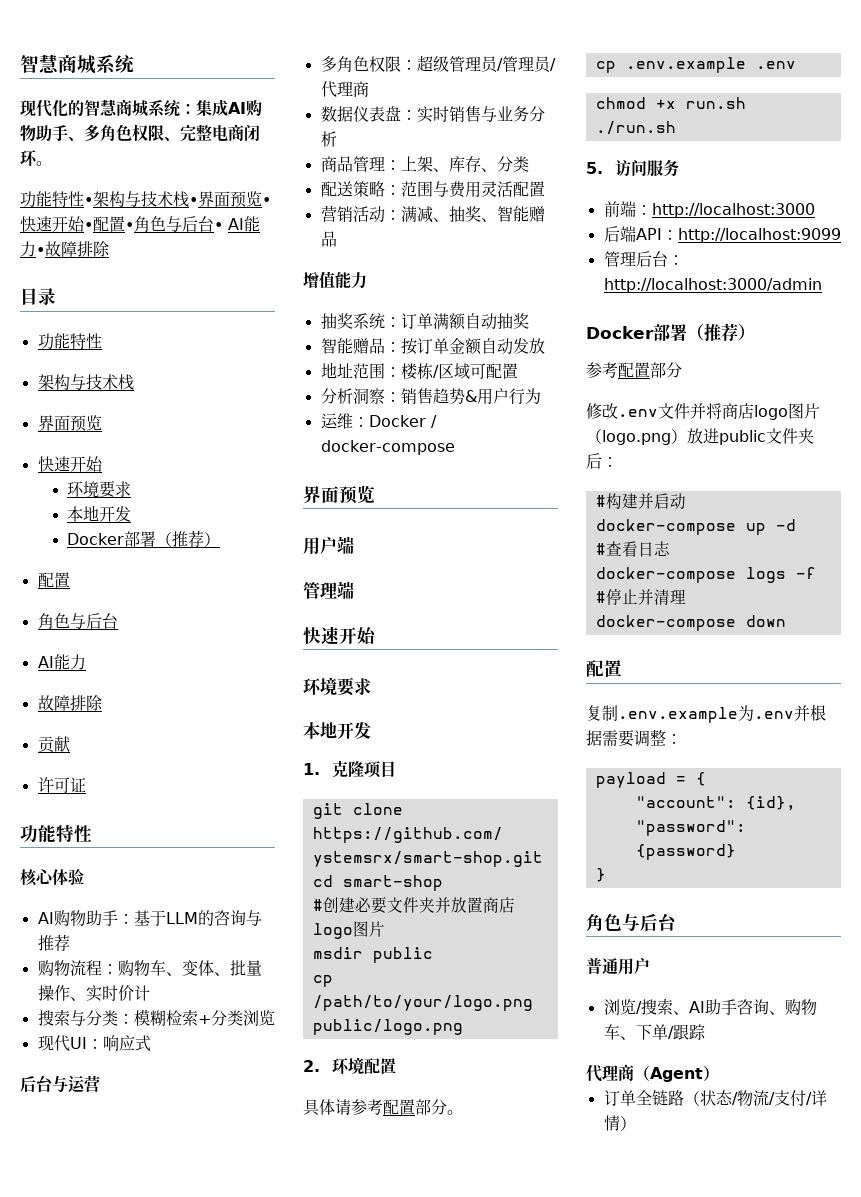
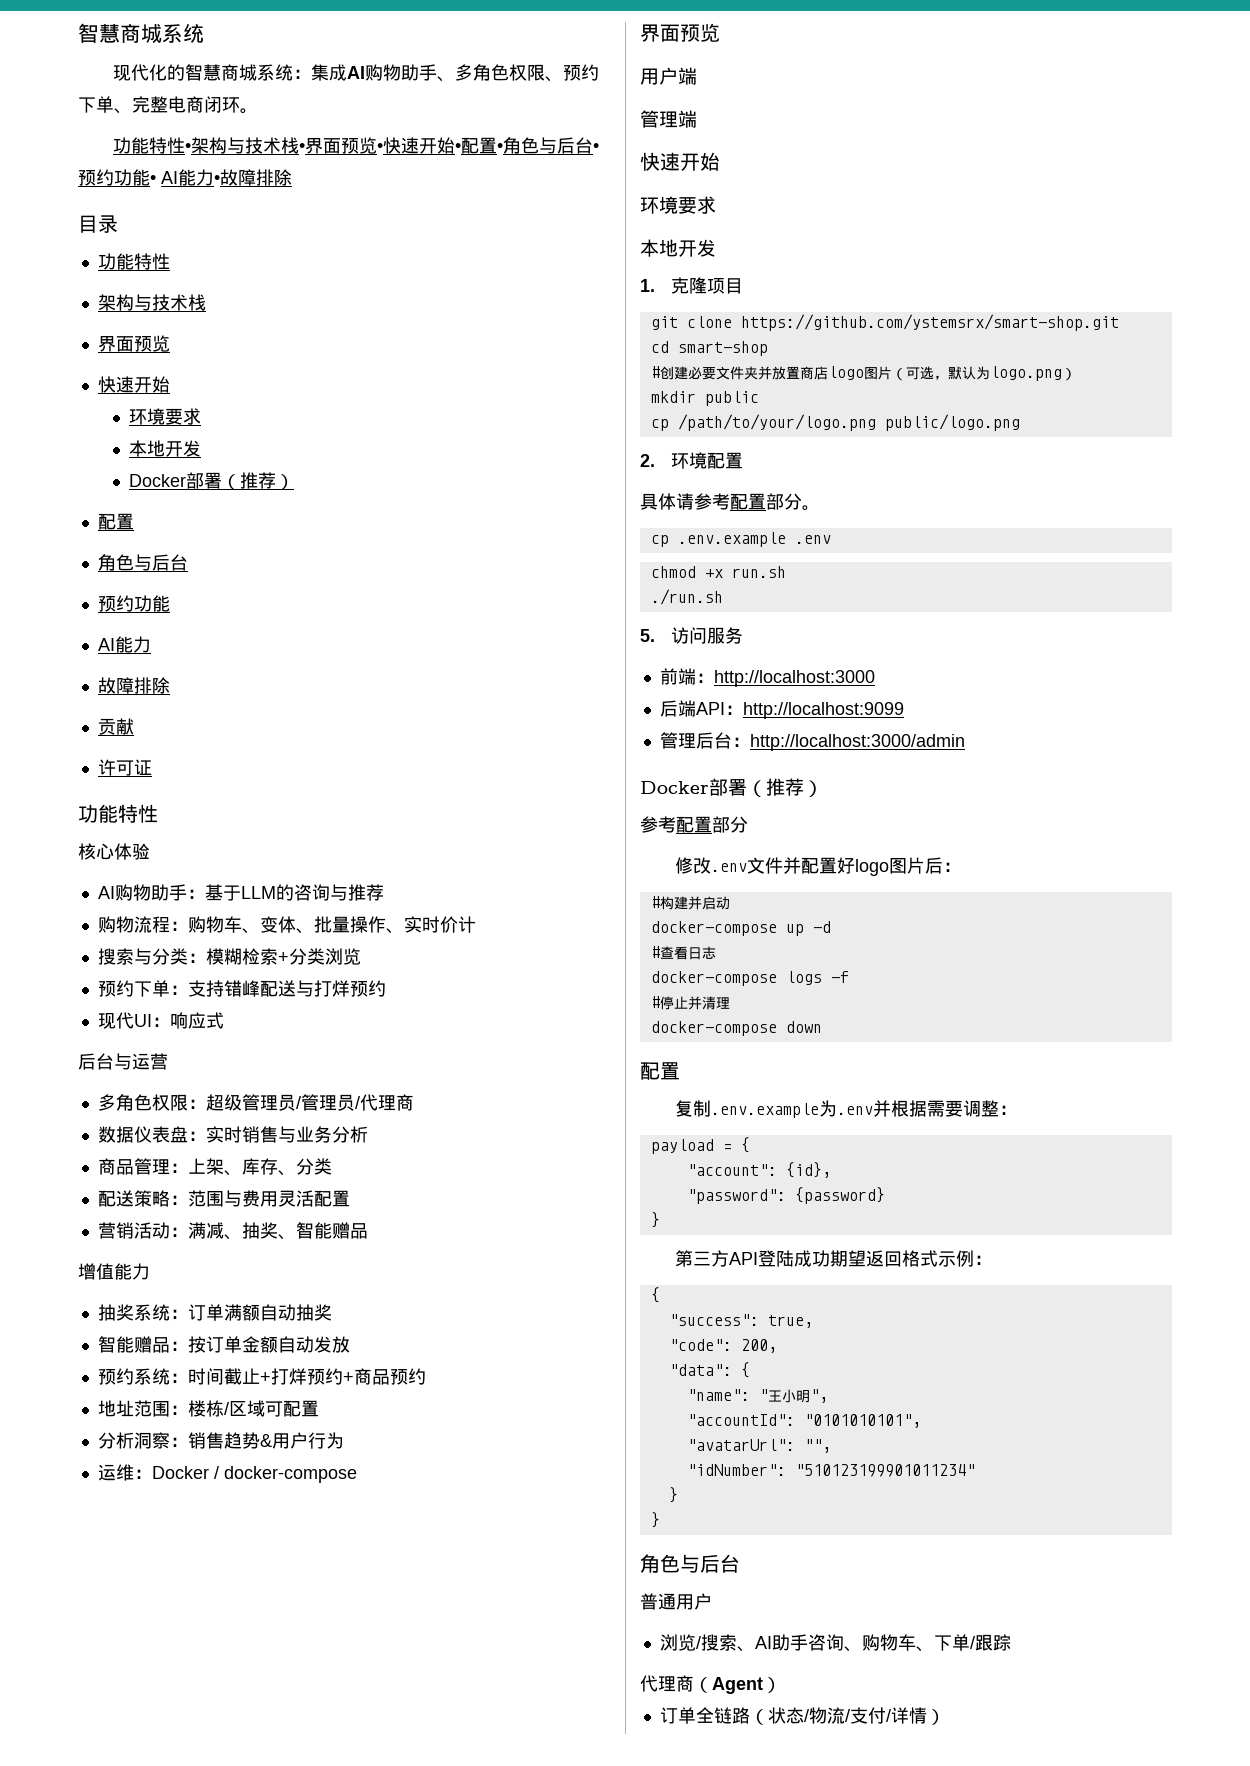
(180, 138) none -> [562,64,599,81] [78,96,132,114] 预约下单、
(223, 226) none -> [78,169,156,186] 预约功能•
(118, 621) none -> [97,595,170,612] // 预约功能
(275, 1018) none -> [97,980,386,997] // 预约下单：支持错峰配送与打烊预约
(545, 346) none -> [97,1368,426,1385] // 预约系统：时间截止+打烊预约+商品预约
[312,947,363,959] // msdir -> [891,366,1076,381] [650,391,696,403] （可选，默认为logo.png） // mkdir
[706,403,820,420] [586,428,814,445] 将商店logo图片（logo.png）放进public文件夹 -> [800,857,925,876] 配置好logo图片
(606, 875) none -> [674,1250,992,1267] [650,1287,660,1303] [668,1314,813,1328] [668,1339,777,1353] [668,1362,750,1378] [686,1389,828,1403] [686,1414,921,1428] [686,1439,831,1453] [686,1464,975,1477] [668,1487,678,1503] [650,1512,660,1528] // 第三方API登陆成功期望返回格式示例： // { // "success": true, // "code": 200, // "data": { // "name": "王小明", // "accountId": "0101010101", // "avatarUrl": "", // "idNumber": "510123199901011234" // } // }

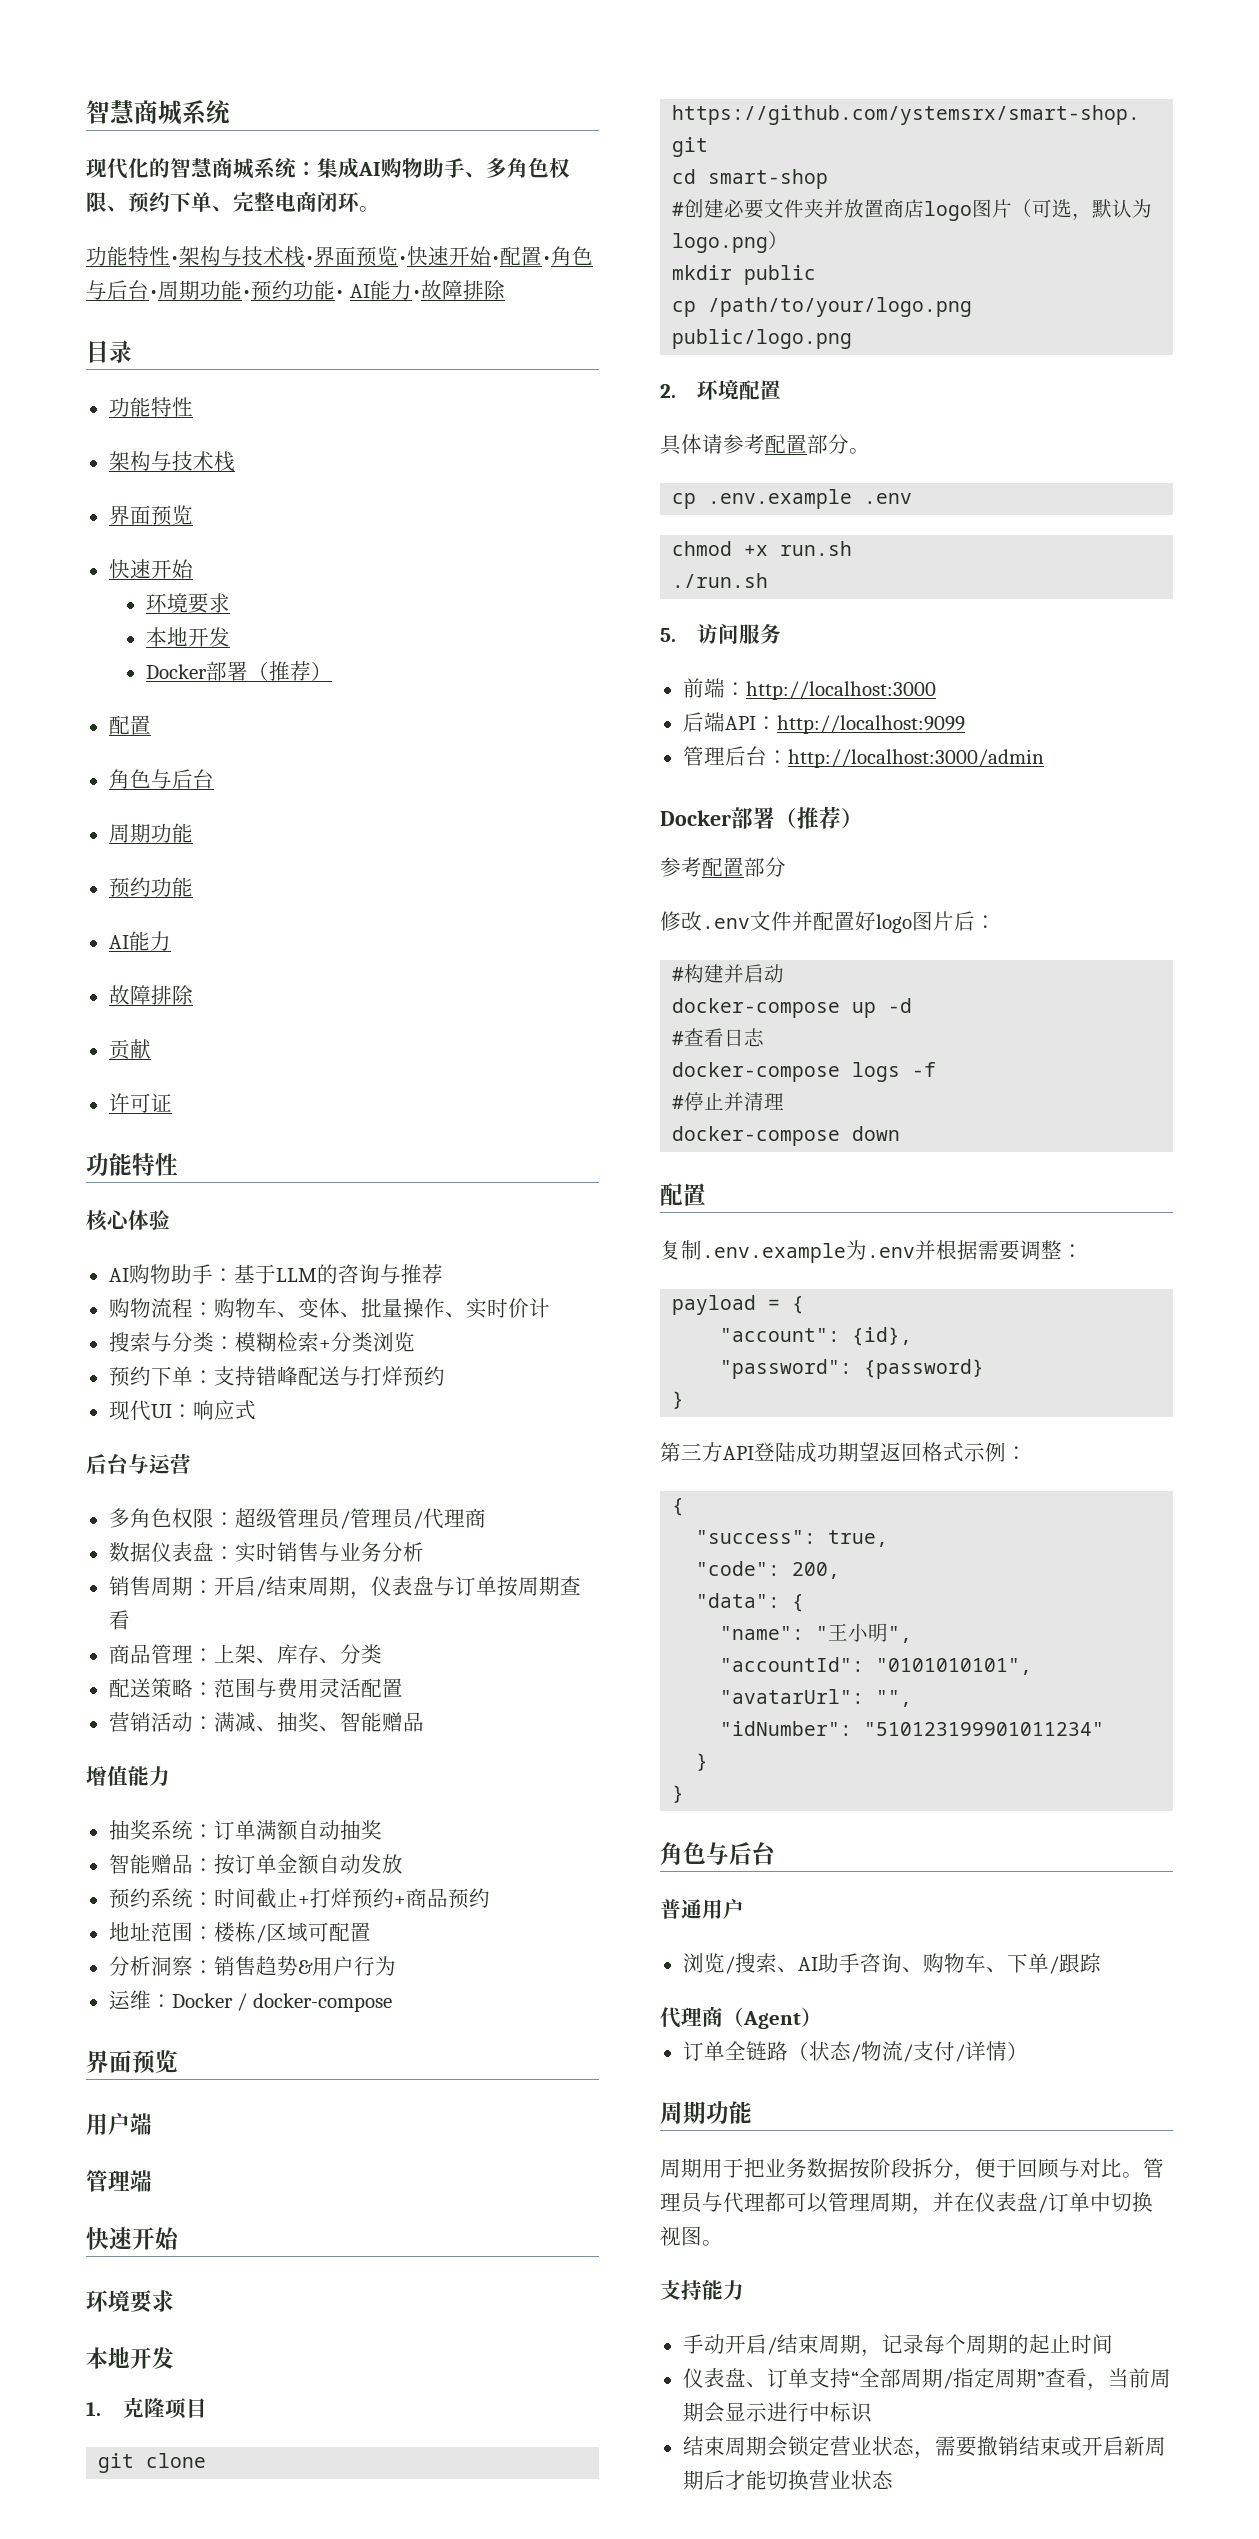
(599, 147) none -> [158,280,251,300] 周期功能•
(188, 562) none -> [108,823,193,843] // 周期功能
(368, 1134) none -> [108,1576,581,1599] [108,1610,130,1630] // 销售周期：开启/结束周期，仪表盘与订单按周期查看
(945, 1717) none -> [660,2101,752,2124] [660,2158,1164,2181] [660,2192,1153,2215] [660,2226,723,2246] [660,2280,744,2300] [682,2334,1113,2357] [682,2368,1171,2391] [682,2402,872,2423] [682,2436,1166,2459] [682,2470,893,2490] // 周期功能 // 周期用于把业务数据按阶段拆分，便于回顾与对比。管理员与代理都可以管理周期，并在仪表盘/订单中切换视图。 // 支持能力 // 手动开启/结束周期，记录每个周期的起止时间 // 仪表盘、订单支持“全部周期/指定周期”查看，当前周期会显示进行中标识 // 结束周期会锁定营业状态，需要撤销结束或开启新周期后才能切换营业状态

